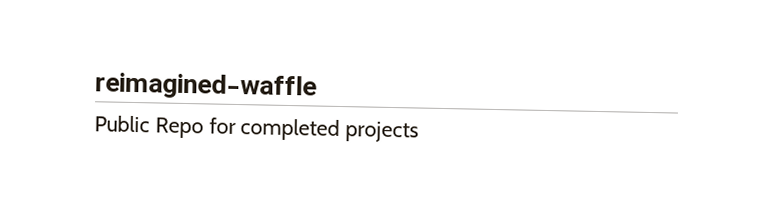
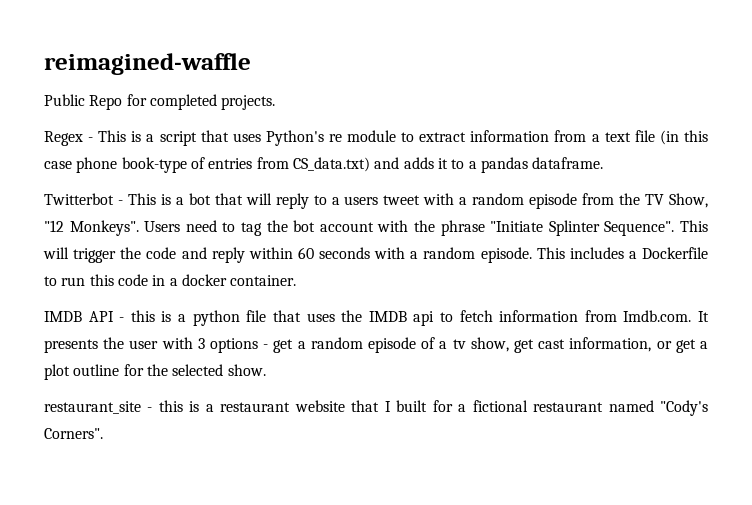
[345,121,420,143] projects -> [221,95,276,110] [44,130,708,146] [44,157,604,173] [44,193,708,209] [44,220,709,236] [43,247,708,263] [44,274,297,286] [44,310,709,326] [44,337,708,353] [44,364,266,380] [44,400,709,416] [44,428,103,439] projects. // Regex - This is a script that uses Python's re module to extract information from a text file (in this case phone book-type of entries from CS_data.txt) and adds it to a pandas dataframe. // Twitterbot - This is a bot that will reply to a users tweet with a random episode from the TV Show, "12 Monkeys". Users need to tag the bot account with the phrase "Initiate Splinter Sequence". This will trigger the code and reply within 60 seconds with a random episode. This includes a Dockerfile to run this code in a docker container. // IMDB API - this is a python file that uses the IMDB api to fetch information from Imdb.com. It presents the user with 3 options - get a random episode of a tv show, get cast information, or get a plot outline for the selected show. // restaurant_site - this is a restaurant website that I built for a fictional restaurant named "Cody's Corners".

